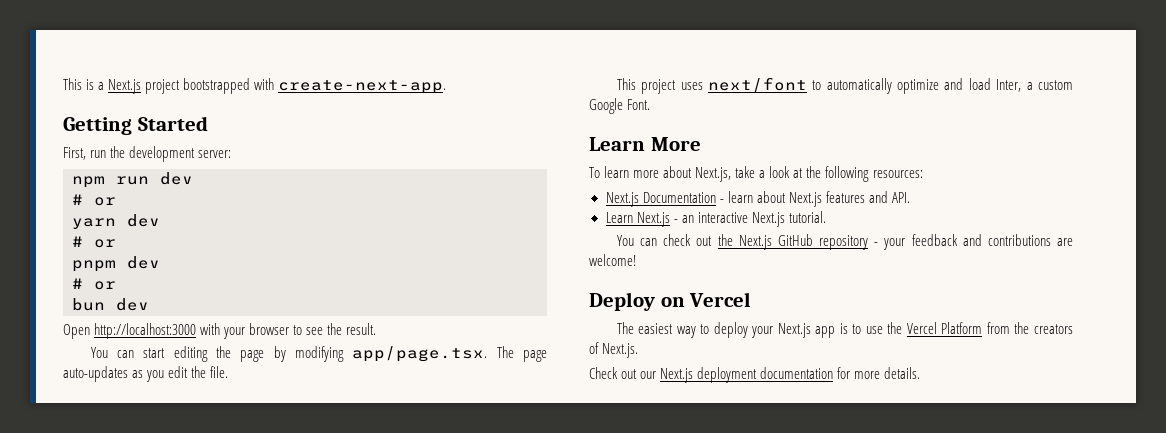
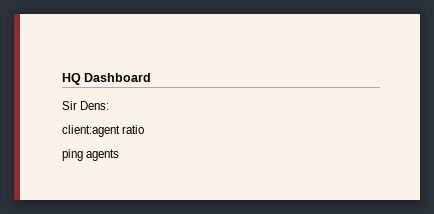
[63,78,447,94] [63,116,208,135] [63,146,232,162] [72,172,193,188] [72,194,116,206] [72,214,160,229] [72,236,116,248] [72,256,160,272] [72,278,116,290] [72,298,149,311] [63,323,377,339] [90,346,547,362] [63,366,229,382] [616,77,1073,94] [589,98,651,114] [589,137,701,151] [589,166,923,182] [605,191,910,207] [605,211,826,227] [616,234,1074,250] [589,254,636,266] [589,292,752,311] [616,322,1073,338] [589,342,639,358] [589,367,921,383] This is a Next.js project bootstrapped with create-next-app. // Getting Started // First, run the development server: // npm run dev // # or // yarn dev // # or // pnpm dev // # or // bun dev // Open http://localhost:3000 with your browser to see the result. // You can start editing the page by modifying app/page.tsx. The page auto-updates as you edit the file. // This project uses next/font to automatically optimize and load Inter, a custom Google Font. // Learn More // To learn more about Next.js, take a look at the following resources: // Next.js Documentation - learn about Next.js features and API. // Learn Next.js - an interactive Next.js tutorial. // You can check out the Next.js GitHub repository - your feedback and contributions are welcome! // Deploy on Vercel // The easiest way to deploy your Next.js app is to use the Vercel Platform from the creators of Next.js. // Check out our Next.js deployment documentation for more details. -> [62,73,152,85] [62,101,110,110] [62,125,145,137] [62,149,120,161] HQ Dashboard // Sir Dens: // client:agent ratio // ping agents

